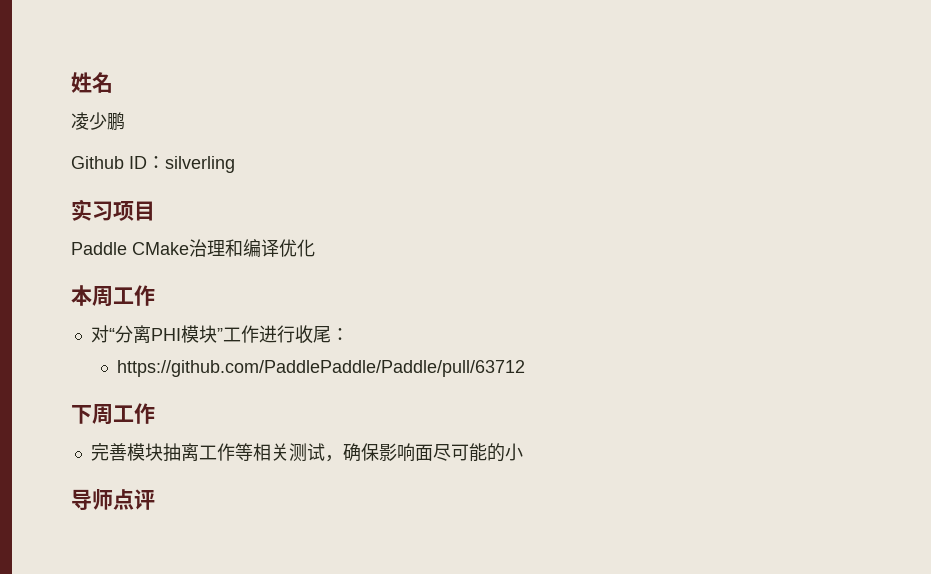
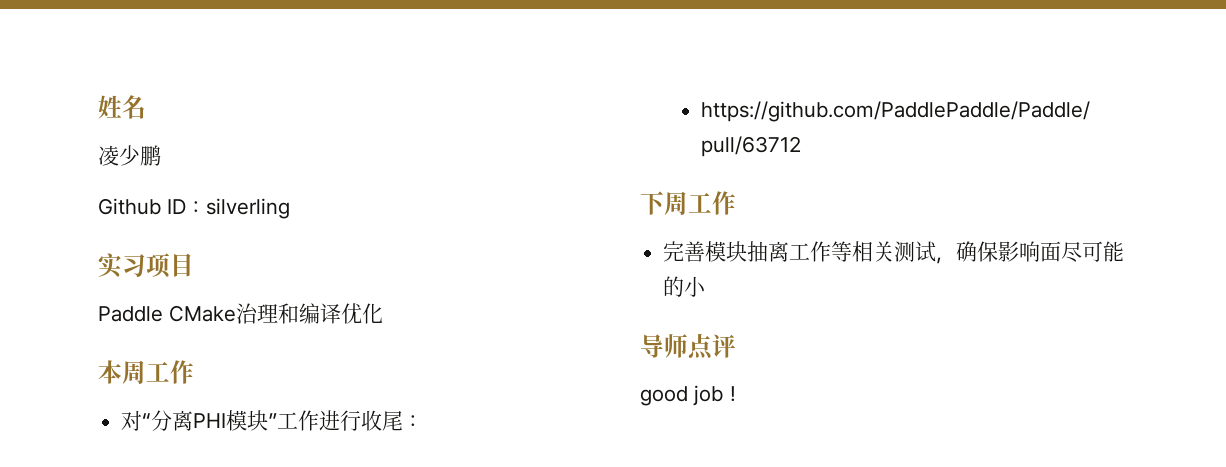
(155, 499) none -> [640,385,743,406] // good job！

